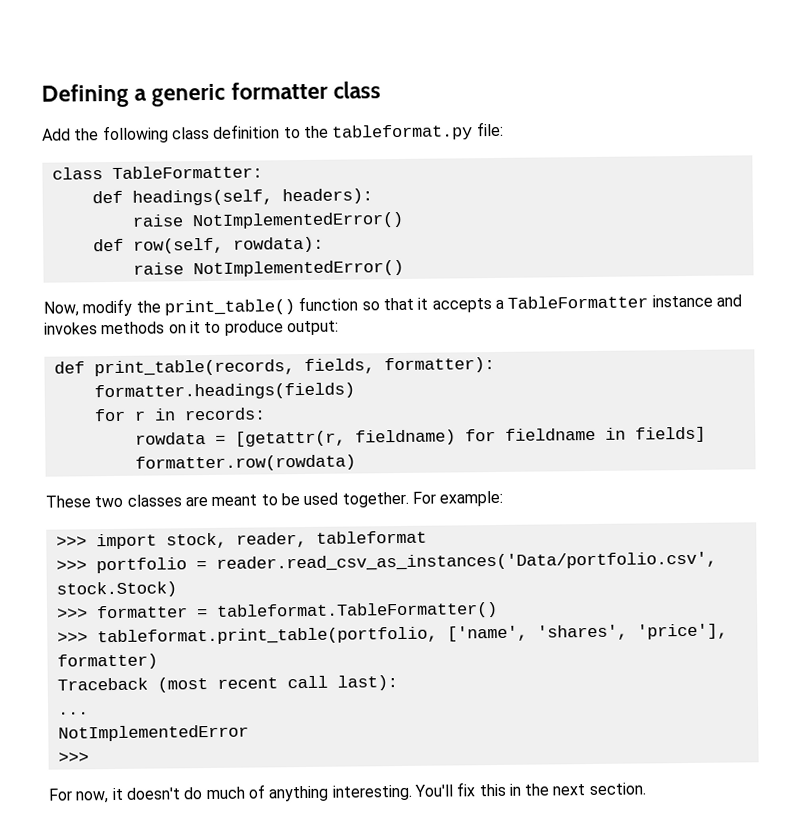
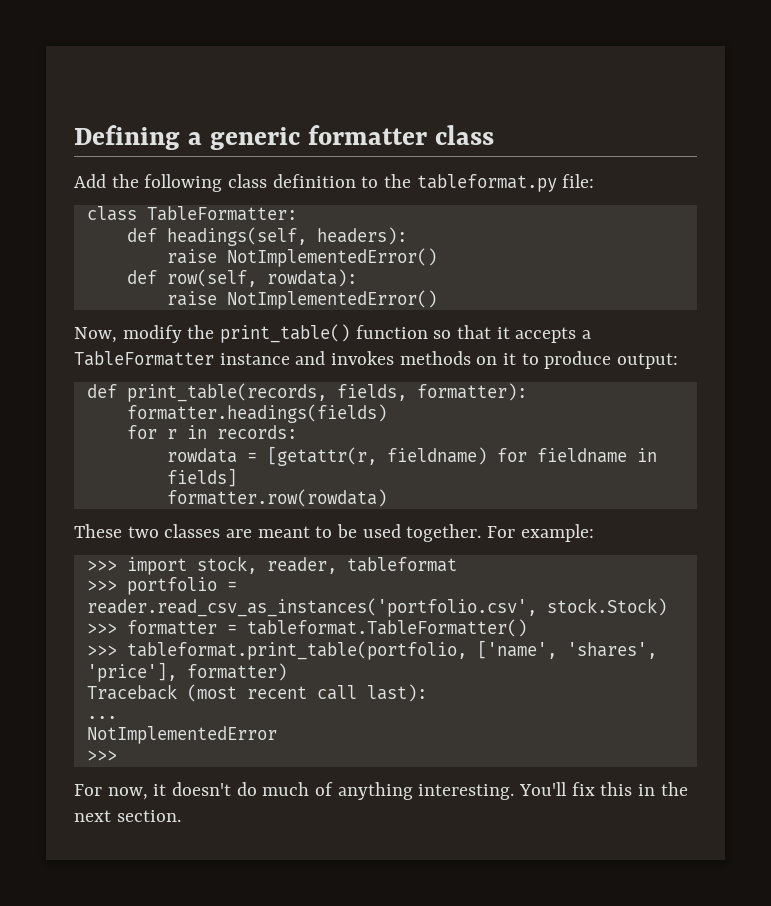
[215,551,717,572] reader.read_csv_as_instances('Data/portfolio.csv', -> [86,598,537,617] reader.read_csv_as_instances('portfolio.csv',

